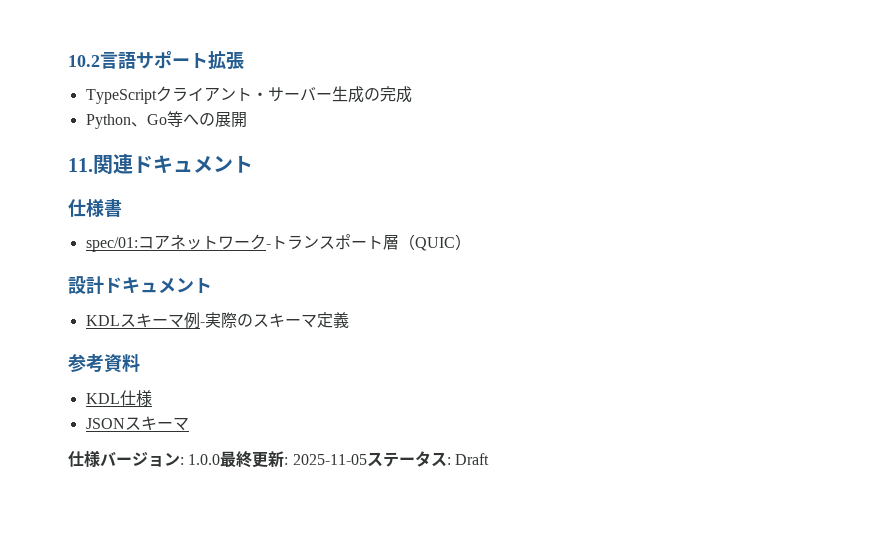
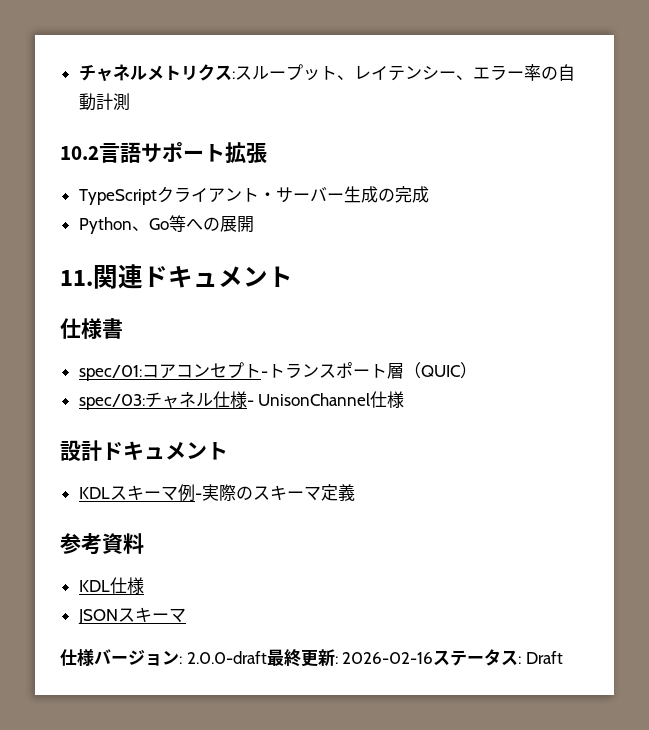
(68, 61) none -> [78,64,575,81] [78,93,130,111] チャネルメトリクス:スループット、レイテンシー、エラー率の自動計測 //
[169,234,266,250] ネットワーク -> [175,362,261,378] コンセプト
(471, 242) none -> [78,391,405,410] // spec/03:チャネル仕様- UnisonChannel仕様
[188,454,221,465] 1.0.0 -> [186,651,267,664] 2.0.0-draft
[292,454,367,465] 2025-11-05 -> [342,652,434,664] 2026-02-16

